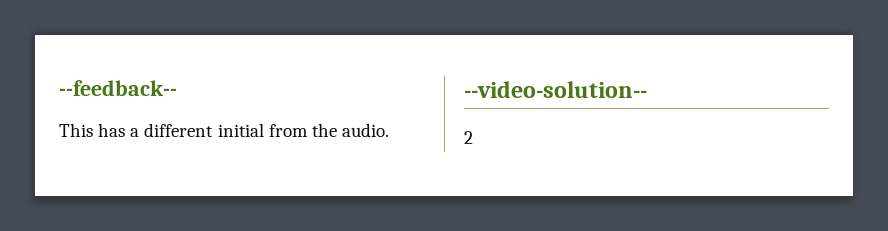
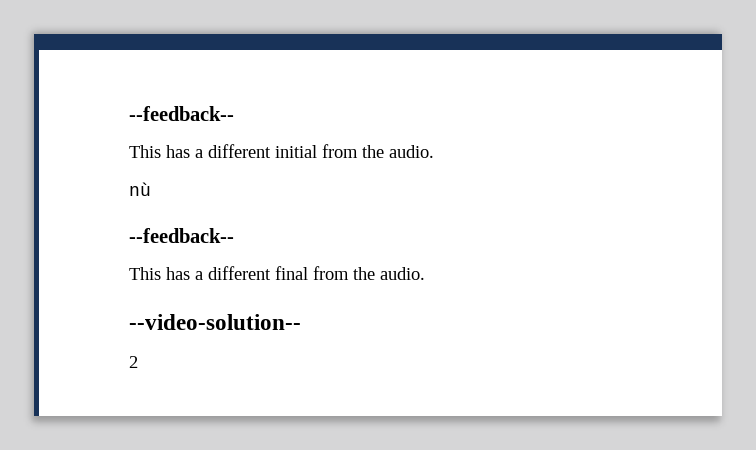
(389, 130) none -> [129,182,151,196] [129,228,234,243] [129,266,425,280] // nù // --feedback-- // This has a different final from the audio.

